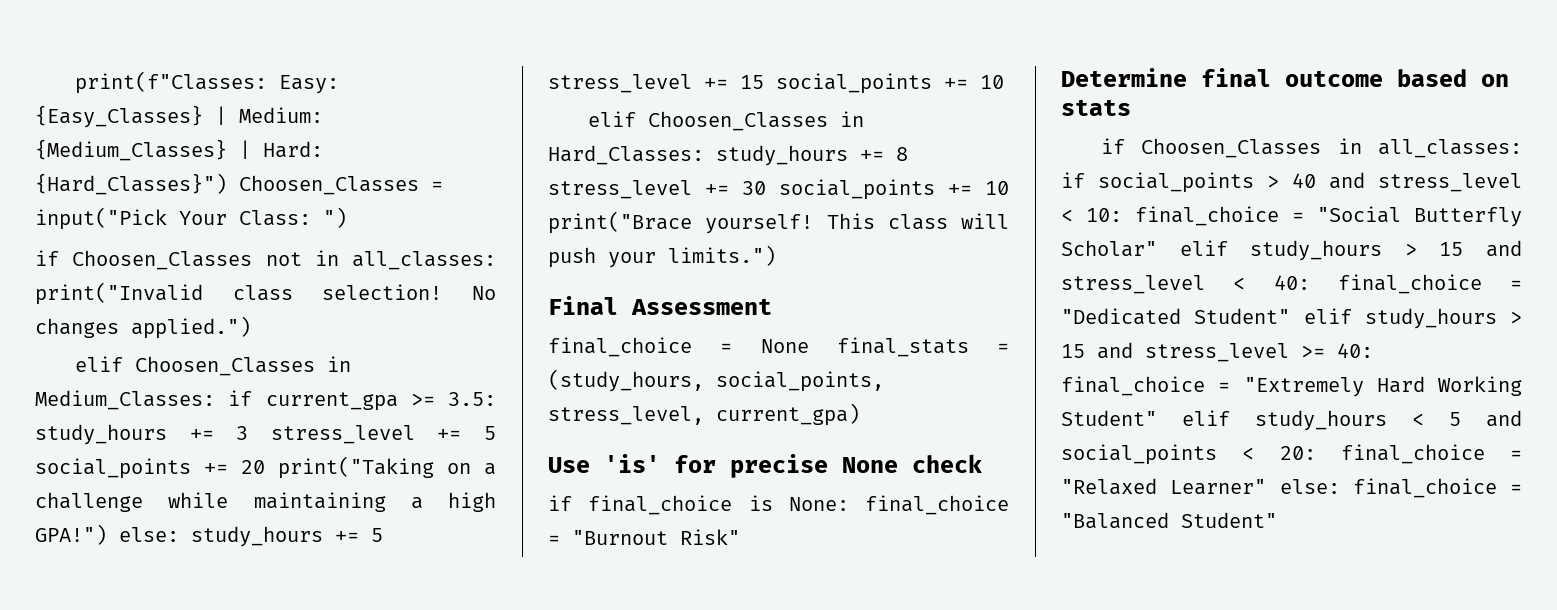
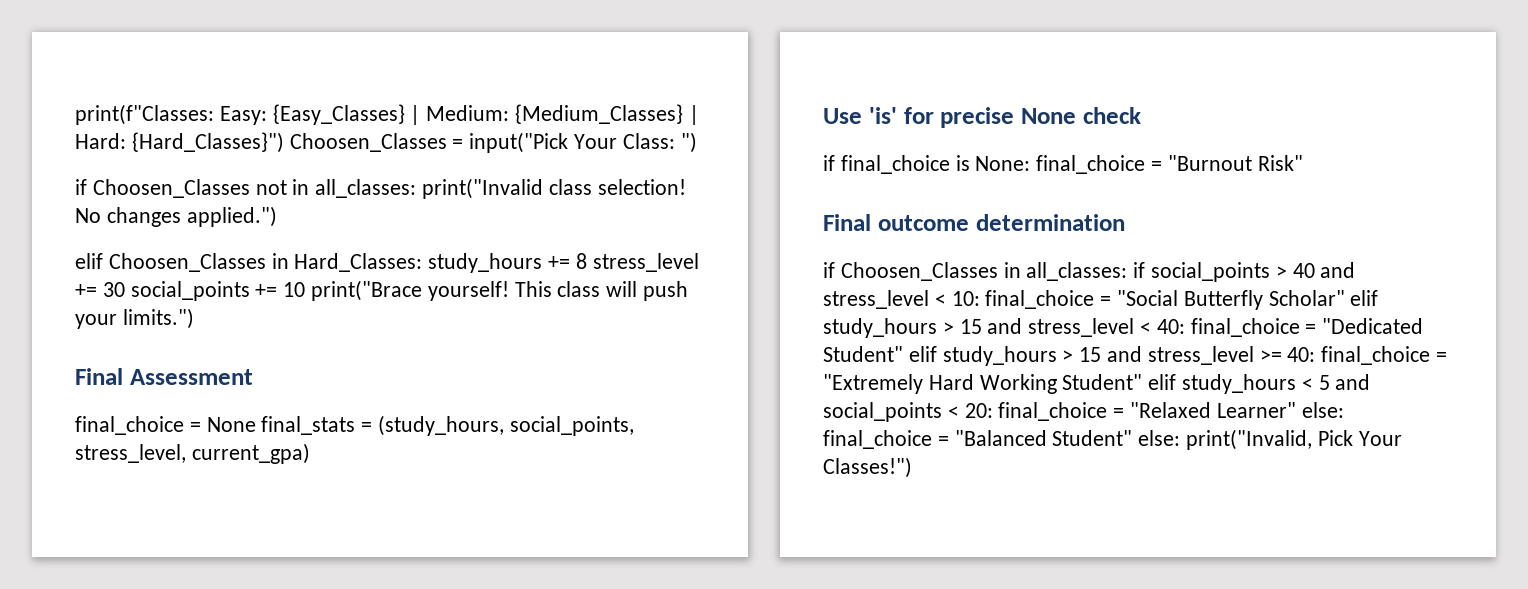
[74,356,351,376] [35,390,496,411] [35,424,496,445] [35,456,496,479] [35,492,496,512] [35,524,383,547] [548,73,1004,94] // elif Choosen_Classes in Medium_Classes: if current_gpa >= 3.5: study_hours += 3 stress_level += 5 social_points += 20 print("Taking on a challenge while maintaining a high GPA!") else: study_hours += 5 stress_level += 15 social_points += 10 -> (277, 216) none
[1061,68,1509,87] [1061,99,1131,116] Determine final outcome based on stats -> [823,214,1125,231] Final outcome determination
(1277, 520) none -> [1138,429,1402,450] [823,457,912,478] else: print("Invalid, Pick Your Classes!")

